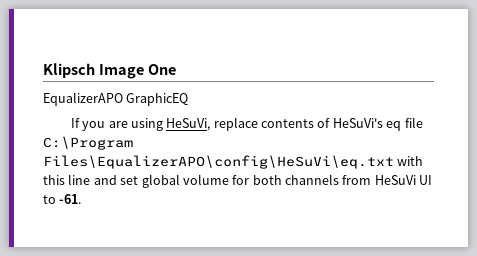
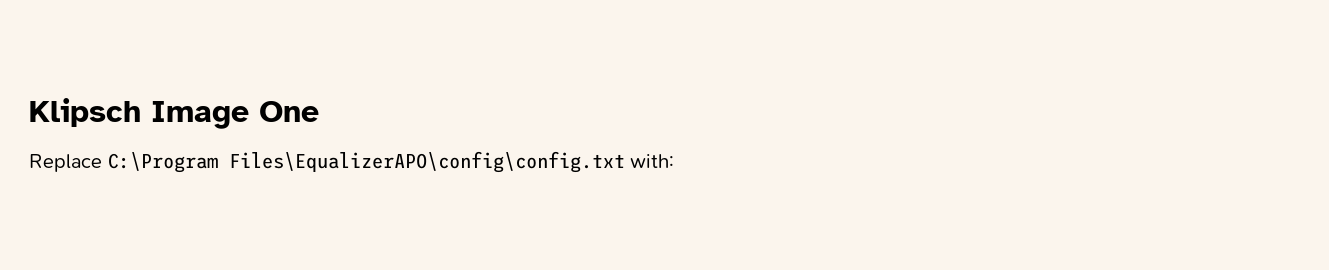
[43,92,189,106] [70,117,423,131] [43,136,133,150] [43,155,424,169] [43,174,433,188] [43,194,82,204] EqualizerAPO GraphicEQ // If you are using HeSuVi, replace contents of HeSuVi's eq file C:\Program Files\EqualizerAPO\config\HeSuVi\eq.txt with this line and set global volume for both channels from HeSuVi UI to -61. -> [29,151,675,173] Replace C:\Program Files\EqualizerAPO\config\config.txt with:

